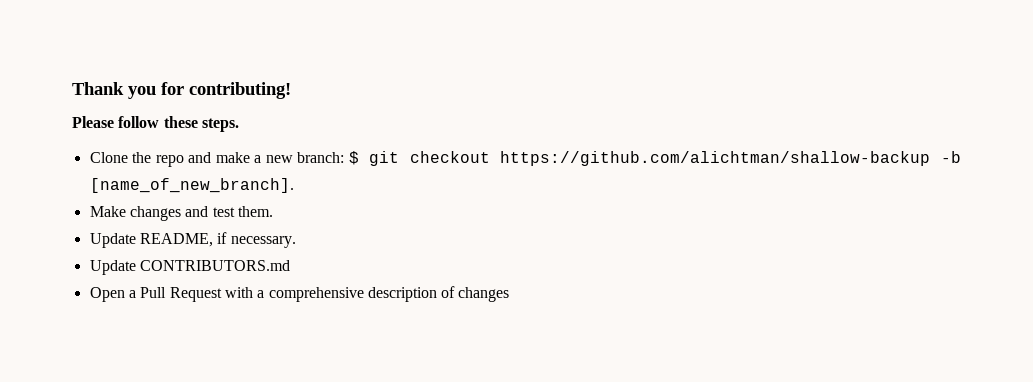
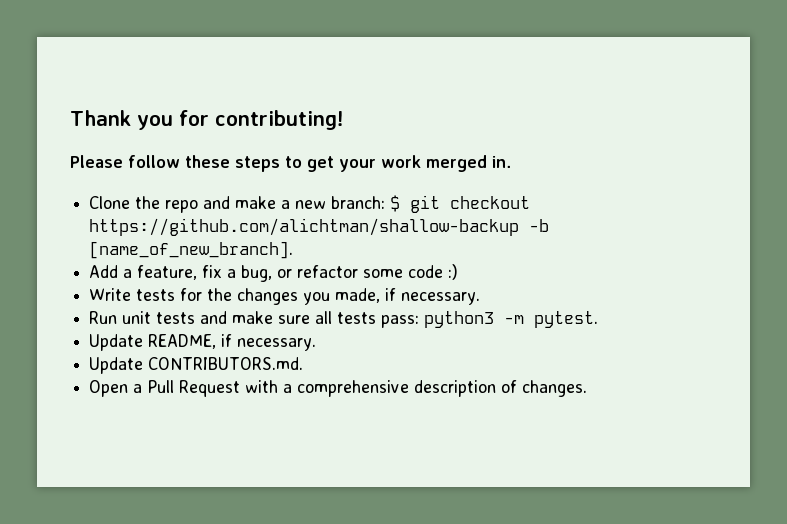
[201,118,239,132] steps. -> [235,155,511,172] steps to get your work merged in.
[89,206,273,221] Make changes and test them. -> [89,264,459,282] [89,288,481,305] [89,311,599,328] Add a feature, fix a bug, or refactor some code :) // Write tests for the changes you made, if necessary. // Run unit tests and make sure all tests pass: python3 -m pytest.
[139,260,290,271] CONTRIBUTORS.md -> [148,357,304,370] CONTRIBUTORS.md.
[458,287,510,302] changes -> [522,380,588,397] changes.

